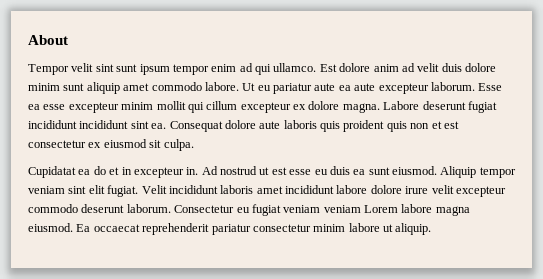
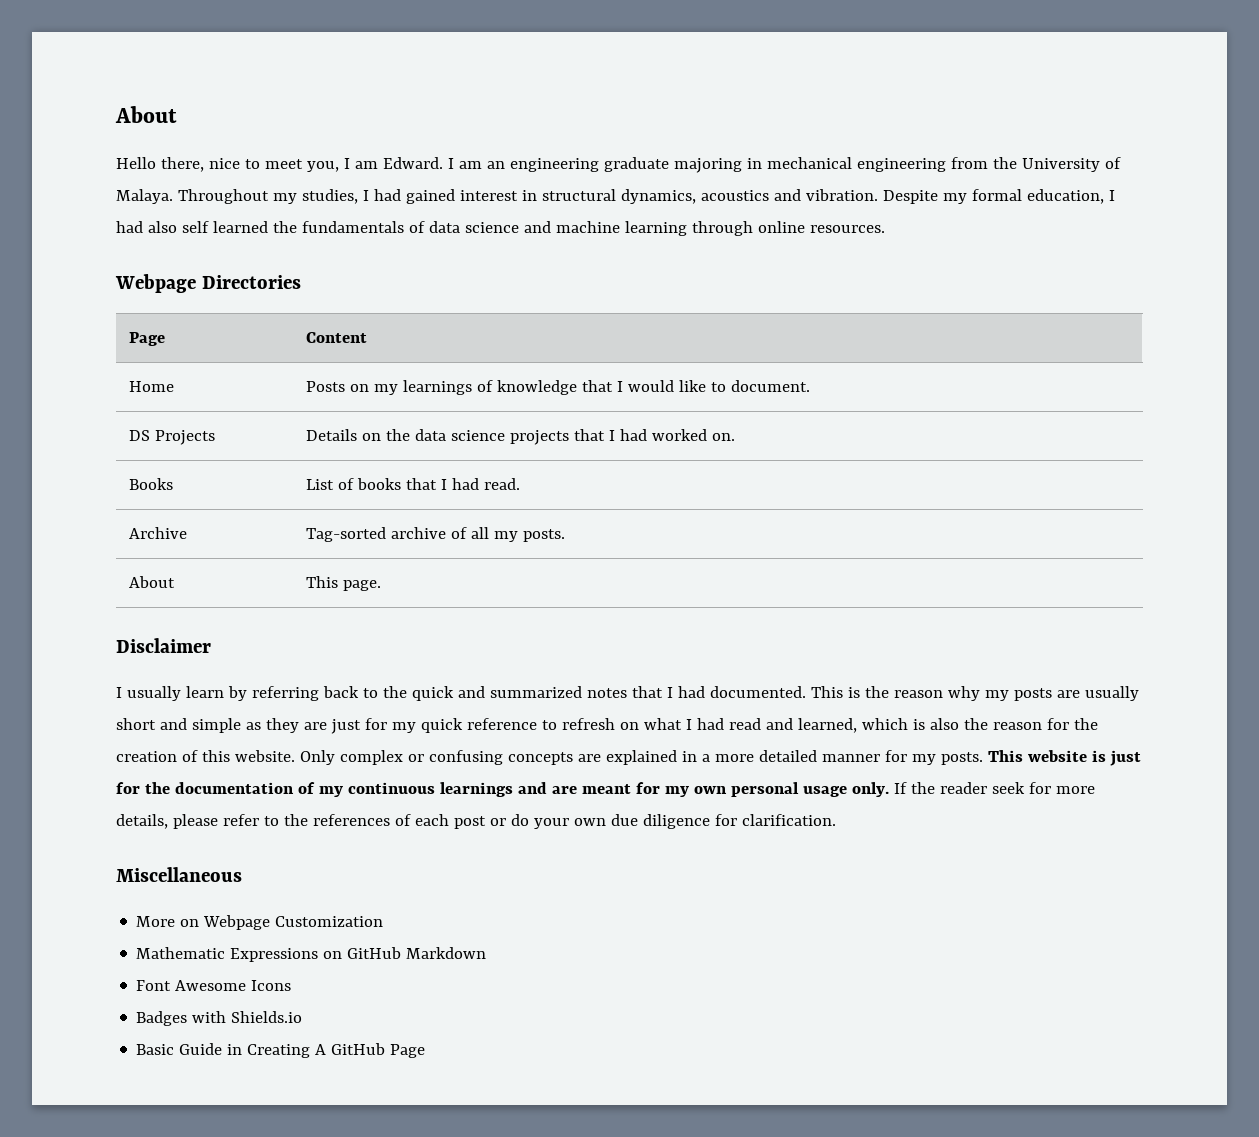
[28,63,496,75] [28,82,503,94] [28,101,497,113] [28,120,459,132] [28,139,194,151] [28,166,516,178] [28,185,506,197] [28,204,470,216] [28,223,432,235] Tempor velit sint sunt ipsum tempor enim ad qui ullamco. Est dolore anim ad velit duis dolore minim sunt aliquip amet commodo labore. Ut eu pariatur aute ea aute excepteur laborum. Esse ea esse excepteur minim mollit qui cillum excepteur ex dolore magna. Labore deserunt fugiat incididunt incididunt sint ea. Consequat dolore aute laboris quis proident quis non et est consectetur ex eiusmod sit culpa. // Cupidatat ea do et in excepteur in. Ad nostrud ut est esse eu duis ea sunt eiusmod. Aliquip tempor veniam sint elit fugiat. Velit incididunt laboris amet incididunt labore dolore irure velit excepteur commodo deserunt laborum. Consectetur eu fugiat veniam veniam Lorem labore magna eiusmod. Ea occaecat reprehenderit pariatur consectetur minim labore ut aliquip. -> [116,157,1121,173] [116,189,1115,204] [116,221,885,236] [115,274,301,293] [129,332,166,346] [306,332,368,343] [129,381,175,392] [306,380,811,395] [129,430,216,445] [306,429,736,445] [129,478,174,490] [306,478,521,490] [129,527,188,539] [306,527,566,542] [129,576,176,588] [306,576,382,591] [116,638,211,653] [116,686,1139,701] [116,718,1098,734] [116,750,1141,766] [116,782,1095,797] [116,814,836,829] [116,867,242,882] [136,915,384,930] [136,947,487,962] [136,980,292,991] [136,1011,303,1026] [136,1043,426,1058] Hello there, nice to meet you, I am Edward. I am an engineering graduate majoring in mechanical engineering from the University of Malaya. Throughout my studies, I had gained interest in structural dynamics, acoustics and vibration. Despite my formal education, I had also self learned the fundamentals of data science and machine learning through online resources. // Webpage Directories // Page | Content // Home | Posts on my learnings of knowledge that I would like to document. // DS Projects | Details on the data science projects that I had worked on. // Books | List of books that I had read. // Archive | Tag-sorted archive of all my posts. // About | This page. // Disclaimer // I usually learn by referring back to the quick and summarized notes that I had documented. This is the reason why my posts are usually short and simple as they are just for my quick reference to refresh on what I had read and learned, which is also the reason for the creation of this website. Only complex or confusing concepts are explained in a more detailed manner for my posts. This website is just for the documentation of my continuous learnings and are meant for my own personal usage only. If the reader seek for more details, please refer to the references of each post or do your own due diligence for clarification. // Miscellaneous // More on Webpage Customization // Mathematic Expressions on GitHub Markdown // Font Awesome Icons // Badges with Shields.io // Basic Guide in Creating A GitHub Page

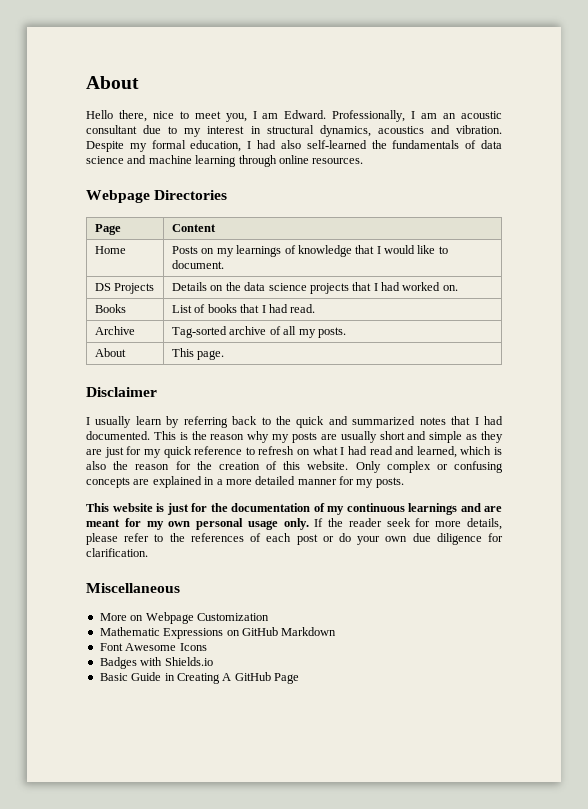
(443, 163) none -> [332,110,406,122] Professionally,
[509,157,1121,173] [116,189,455,204] engineering graduate majoring in mechanical engineering from the University of Malaya. Throughout my studies, I had gained -> [461,111,502,119] [86,125,202,137] acoustic consultant due to my
[181,221,268,233] self learned -> [306,140,367,149] self-learned
(983, 758) none -> (404, 482) //

